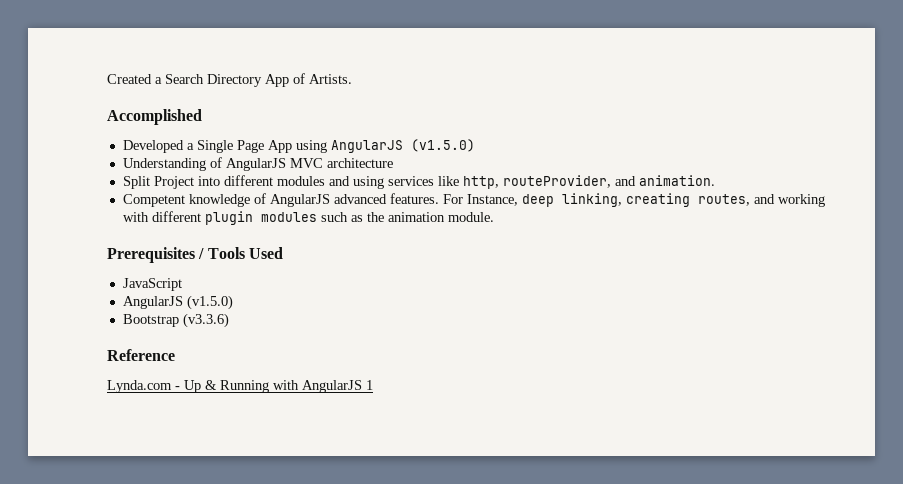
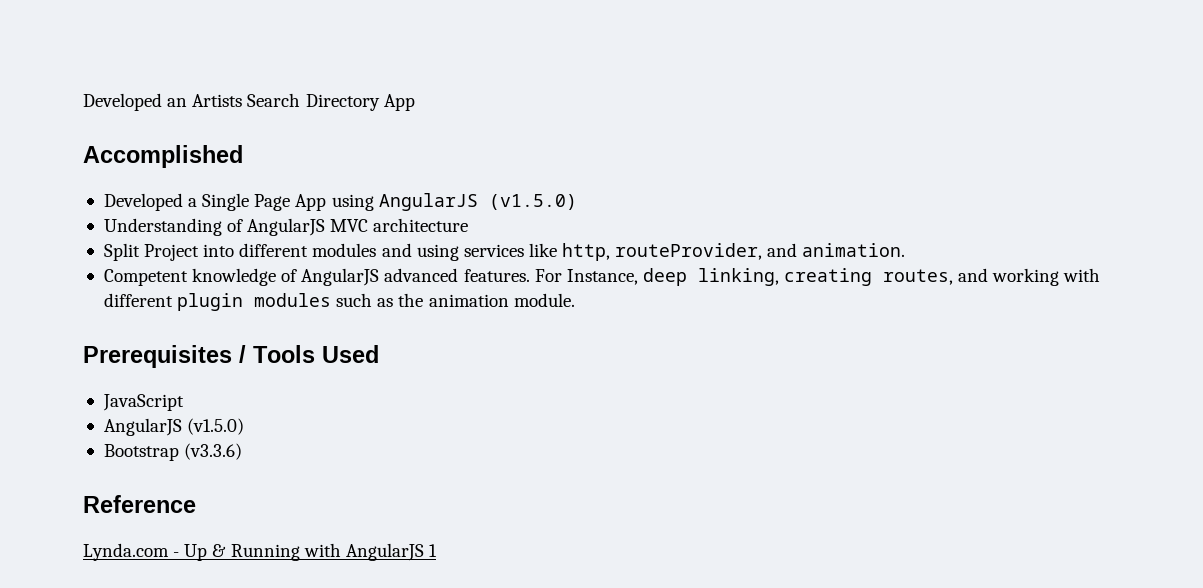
[107,74,162,84] Created a -> [83,93,243,111] Developed an Artists
[293,73,352,84] of Artists. -> (415, 102) none

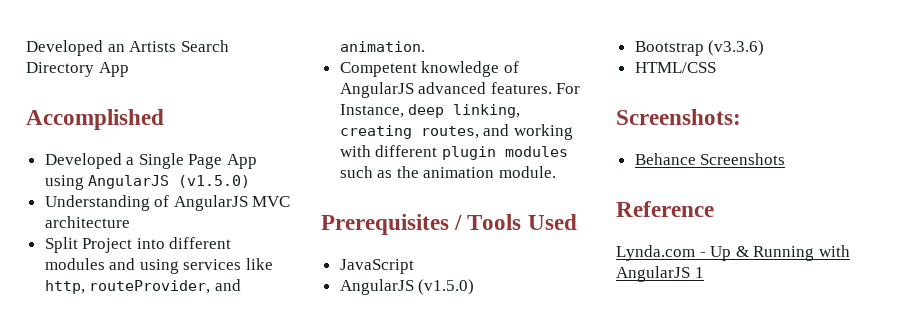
(243, 451) none -> [634,62,716,73] [616,109,741,125] [634,153,786,165] // HTML/CSS // Screenshots: // Behance Screenshots

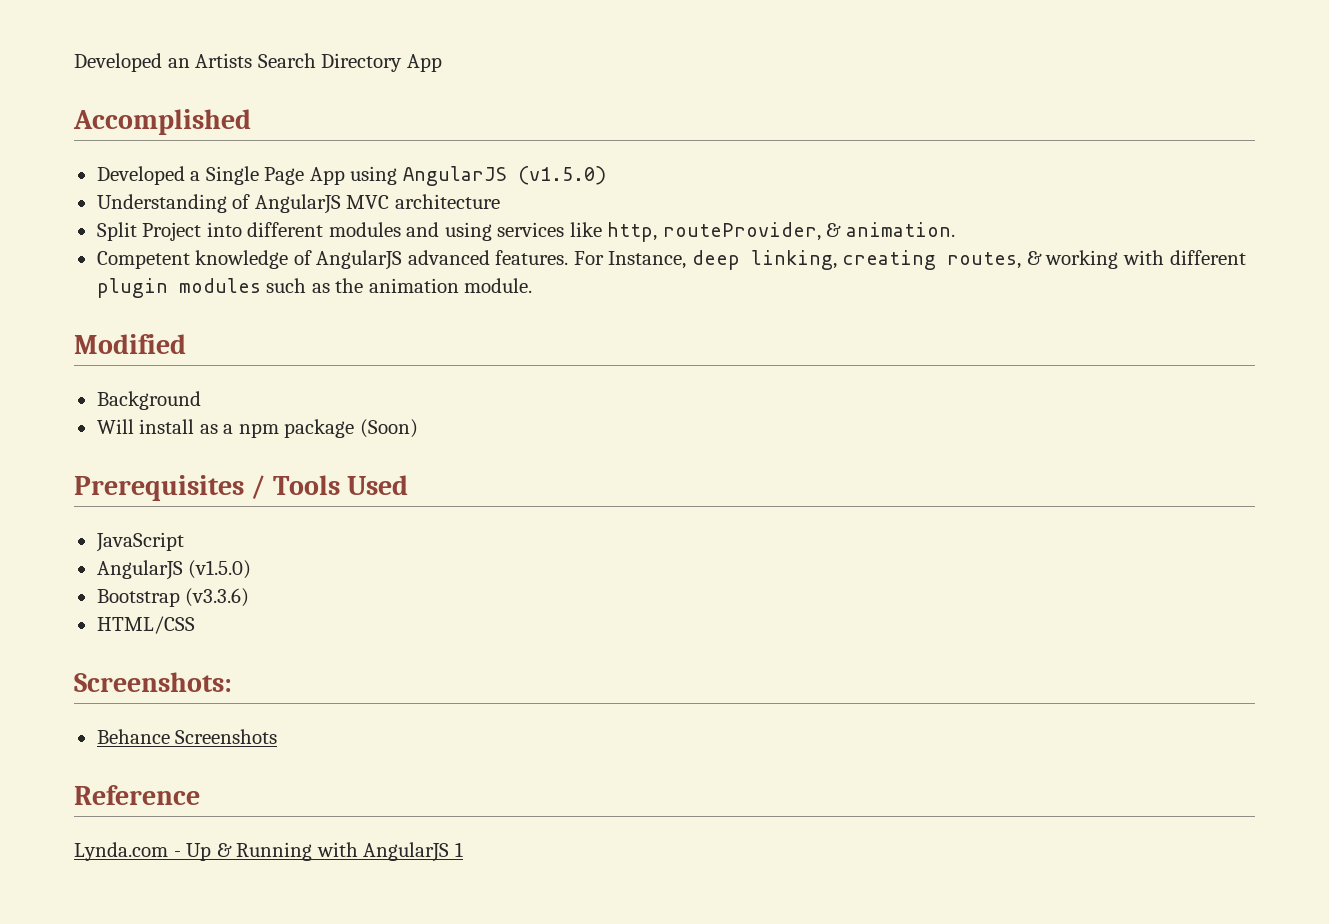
[214,279,241,291] and -> [826,223,842,237] &
[483,124,510,136] and -> [1026,251,1042,265] &
(557, 172) none -> [74,334,186,354] [96,391,201,410] [96,419,418,438] // Modified // Background // Will install as a npm package (Soon)

